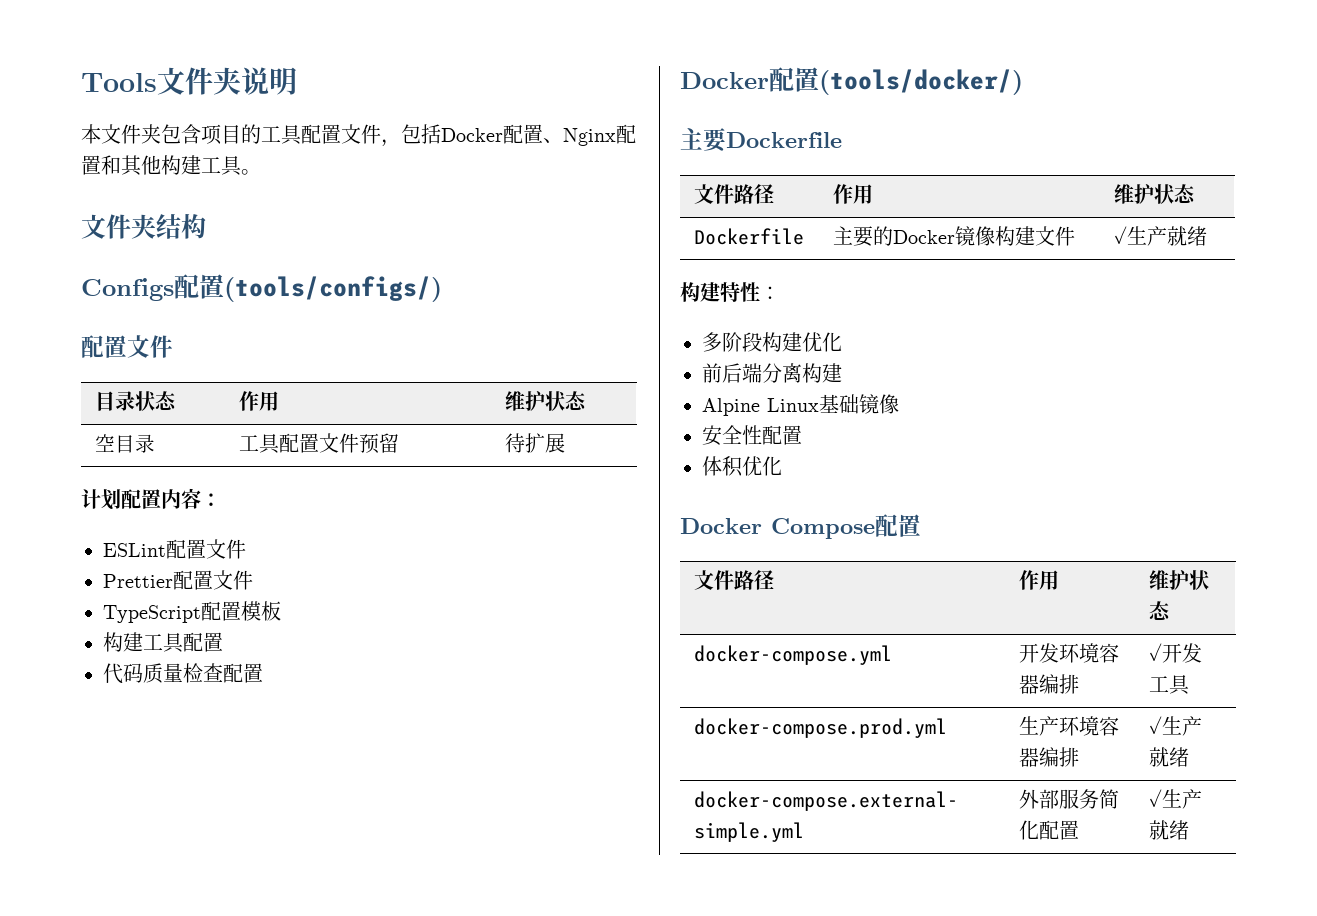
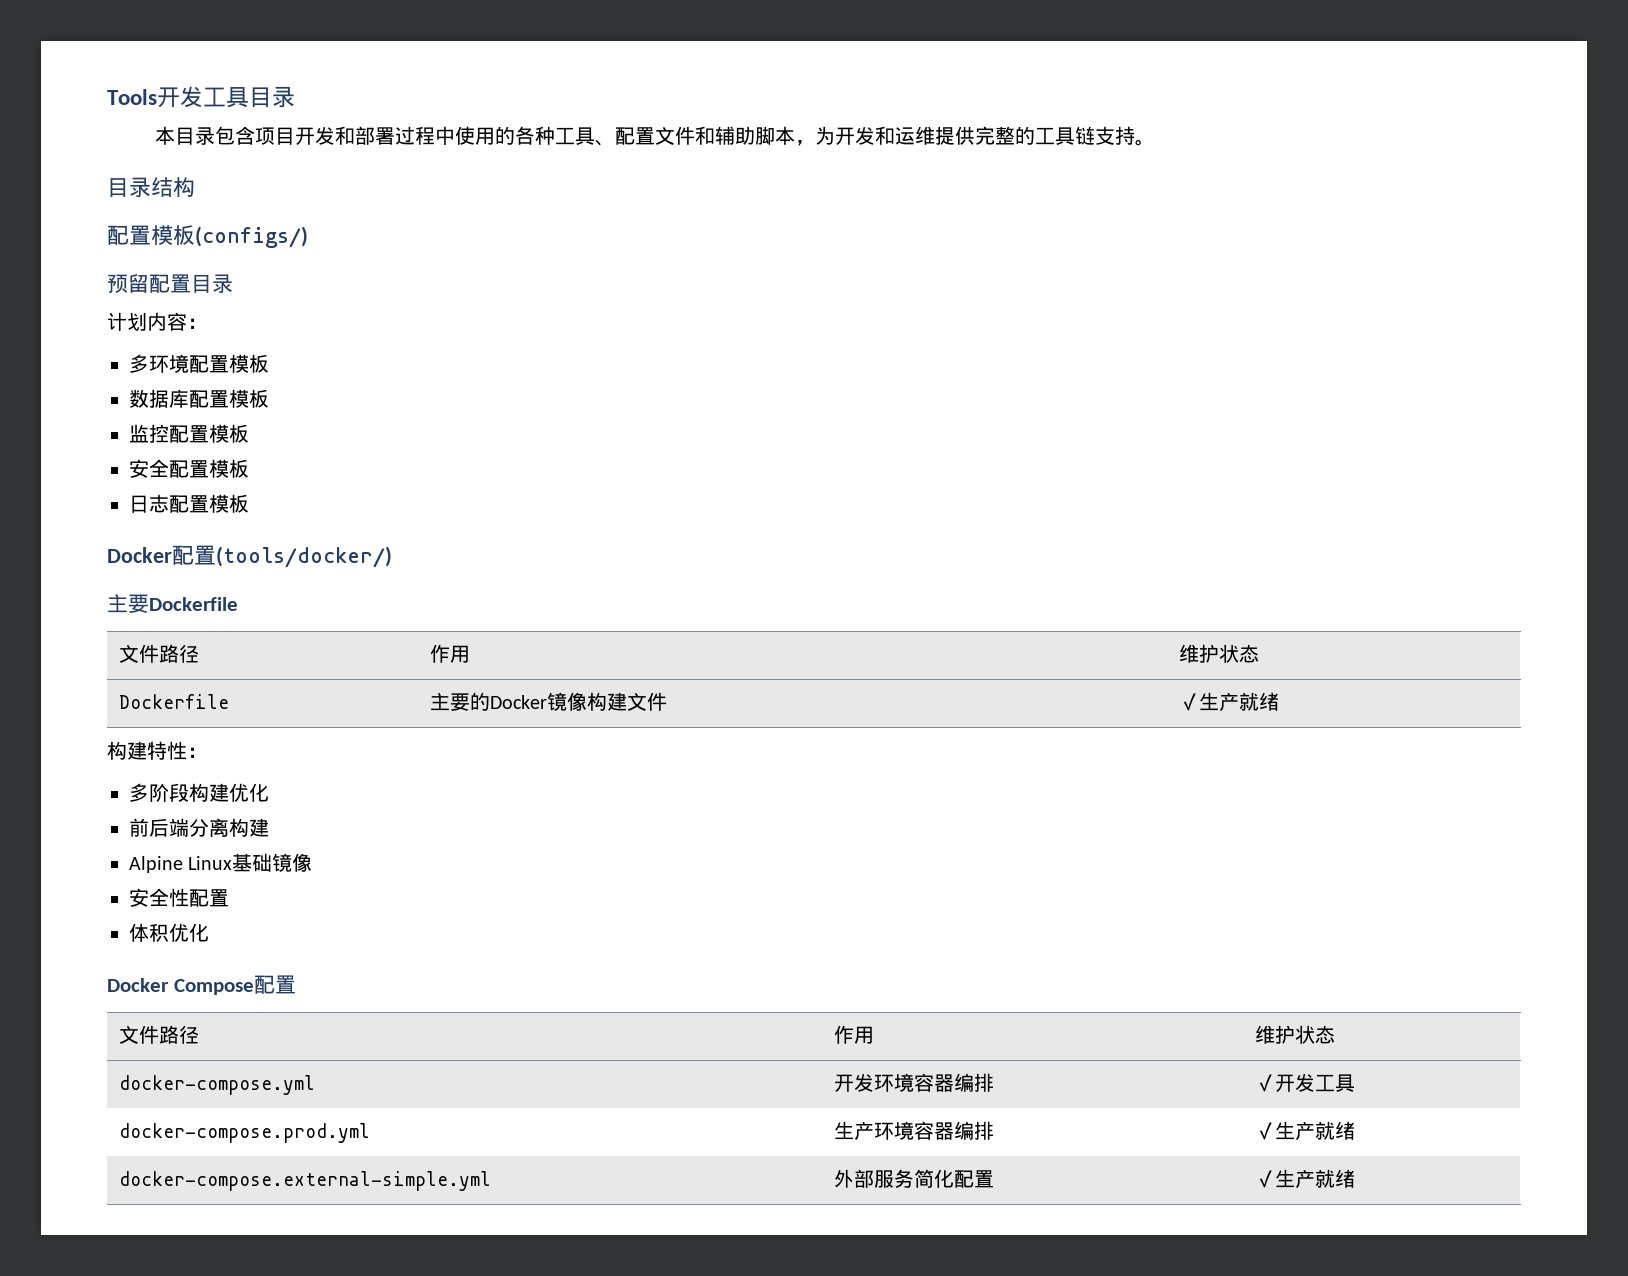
[157,67,297,95] [81,124,161,144] 文件夹说明 // 本文件夹 -> [157,86,295,108] [154,126,215,145] 开发工具目录 // 本目录
[241,124,636,147] [81,155,242,176] 的工具配置文件，包括Docker配置、Nginx配置和其他构建工具 -> [294,126,1135,146] 开发和部署过程中使用的各种工具、配置文件和辅助脚本，为开发和运维提供完整的工具链支持
[81,214,156,239] 文件夹 -> [107,177,151,198] 目录
[81,274,442,302] [81,335,173,358] [95,391,178,411] [239,391,280,411] [505,391,588,411] [95,434,156,453] [239,433,400,454] [505,433,566,453] Configs配置(tools/configs/) // 配置文件 // 目录状态 | 作用 | 维护状态 // 空目录 | 工具配置文件预留 | 待扩展 -> [107,225,308,248] [107,274,233,293] 配置模板(configs/) // 预留配置目录
[121,489,161,509] 配置 -> (147, 321) none
[103,539,246,559] [103,570,253,590] [103,601,281,623] [103,632,223,653] [103,663,263,684] ESLint配置文件 // Prettier配置文件 // TypeScript配置模板 // 构建工具配置 // 代码质量检查配置 -> [129,354,269,373] [129,389,269,408] [129,424,249,443] [129,459,249,478] [129,494,249,513] 多环境配置模板 // 数据库配置模板 // 监控配置模板 // 安全配置模板 // 日志配置模板

